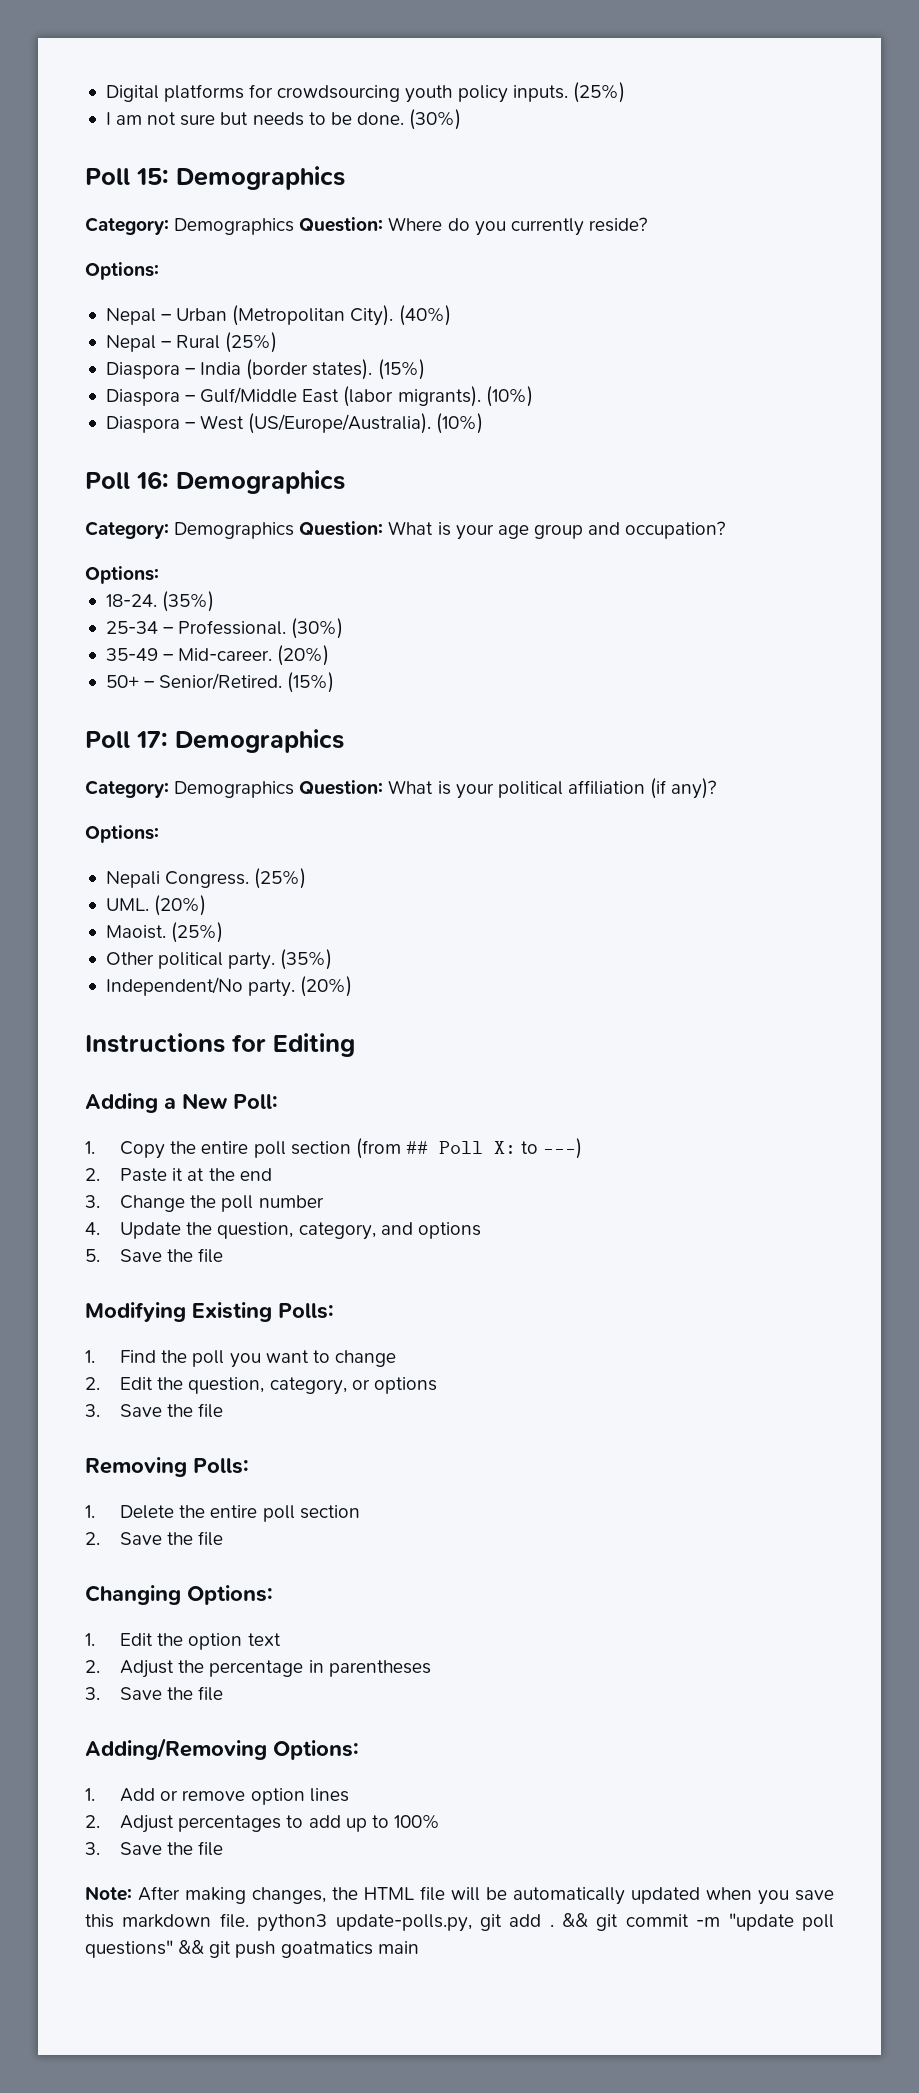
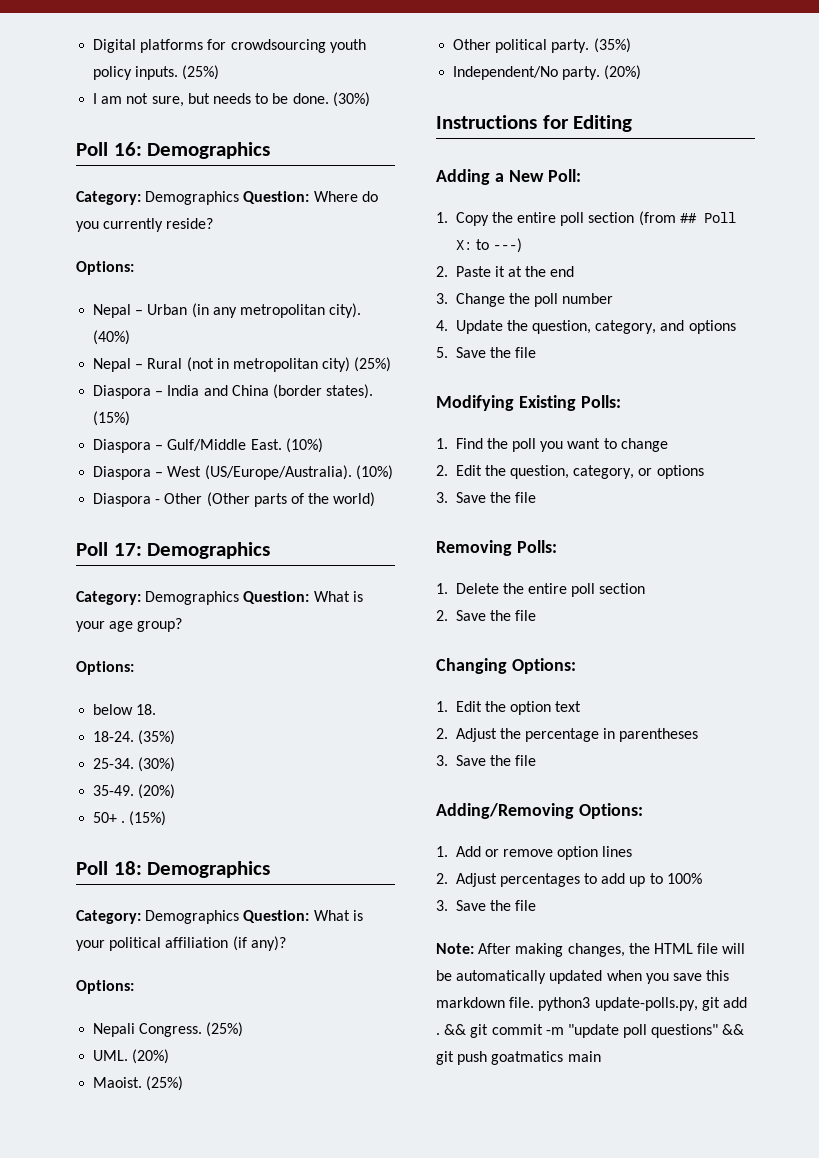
[180,114,216,126] sure -> [151,96,184,107] sure,
[136,168,169,185] 15: -> [113,142,142,156] 16:
[232,305,394,326] (Metropolitan City). -> [191,303,362,318] (in any metropolitan city).
(221, 342) none -> [186,357,351,372] (not in metropolitan city)
(242, 368) none -> [203,385,269,396] and China
[302,386,481,407] East (labor migrants). -> [250,439,282,450] East.
[85,471,169,489] // Poll 16: -> [93,492,376,507] [76,542,142,556] // Diaspora - Other (Other parts of the world) // Poll 17:
[533,521,726,539] [85,566,159,584] group and occupation? // Options: -> [137,618,183,632] [76,661,134,675] [93,704,157,715] group? // Options: // below 18.
[105,618,344,639] [105,648,273,661] 25-34 – Professional. (30%) // 35-49 – Mid-career. -> [93,757,176,772] [93,785,135,796] 25-34. (30%) // 35-49.
[144,673,283,690] – Senior/Retired. -> [121,821,126,823] .
[136,731,168,748] 17: -> [113,861,142,875] 18:

